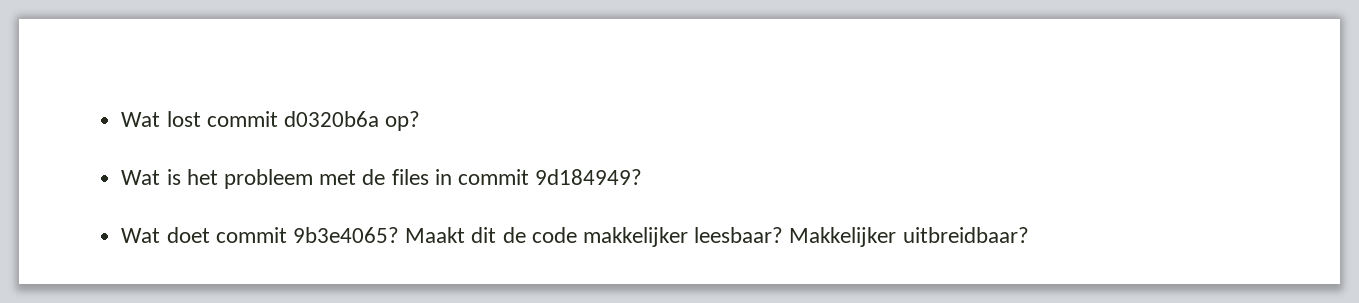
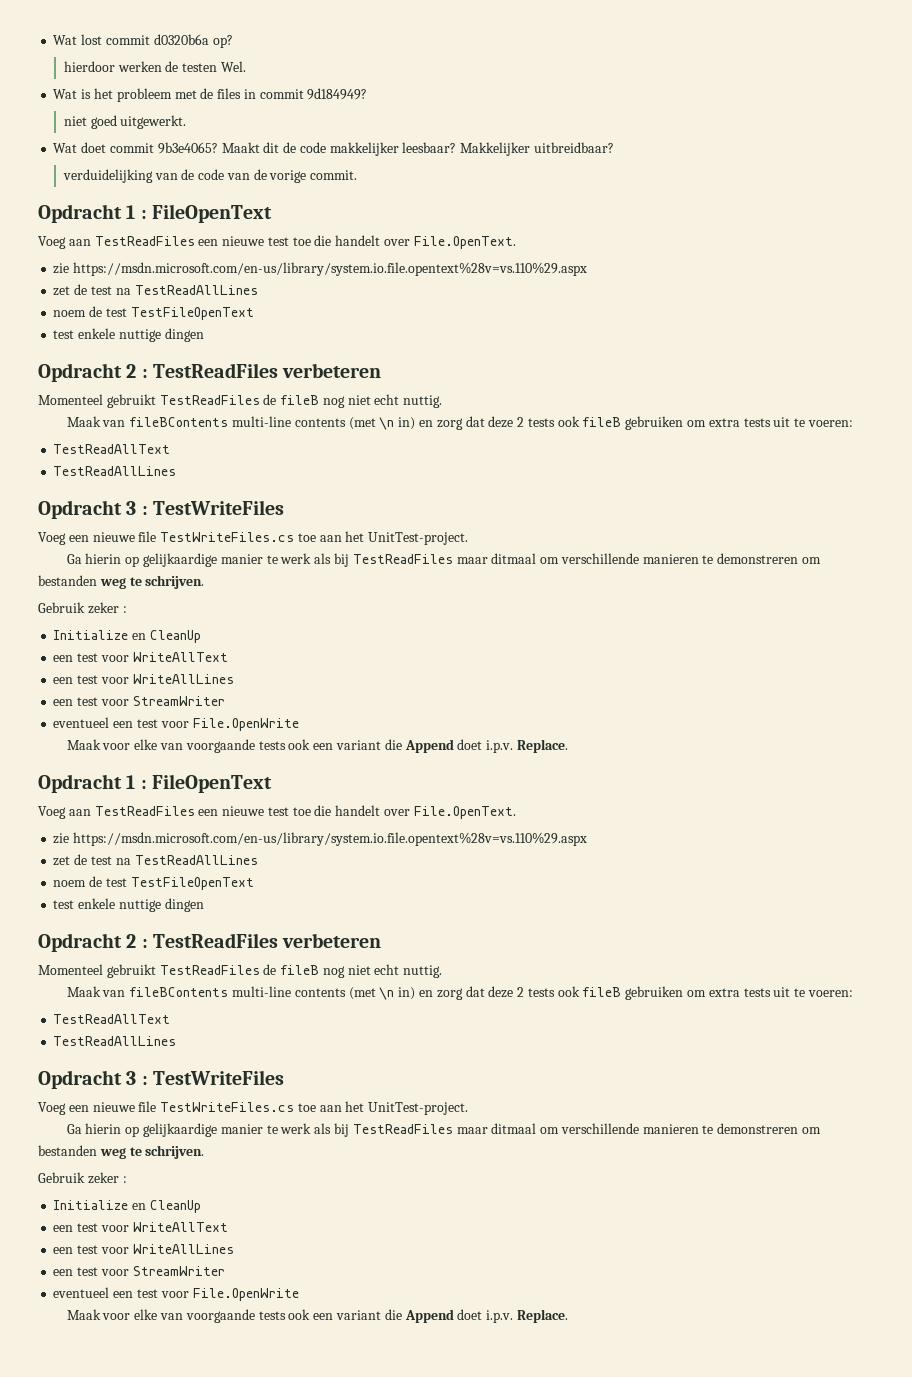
(421, 121) none -> [63,61,246,72] // hierdoor werken de testen Wel.
(643, 177) none -> [63,115,187,129] // niet goed uitgewerkt.
(1029, 235) none -> [62,169,358,183] [38,204,272,223] [38,235,516,249] [53,262,588,276] [53,284,258,296] [53,306,254,320] [53,328,204,342] [38,363,382,382] [38,394,443,408] [66,416,853,430] [53,444,171,454] [53,466,177,476] [38,500,284,519] [38,531,469,545] [66,553,821,567] [38,575,205,589] [38,602,127,614] [53,630,201,643] [53,652,228,662] [53,674,234,684] [53,696,225,706] [53,717,299,731] [66,739,568,753] [38,774,272,793] [38,805,516,819] [53,832,588,846] [53,854,258,866] [53,876,254,890] [53,898,204,912] [38,933,382,952] [38,964,443,978] [66,986,853,1000] [53,1014,171,1024] [53,1036,177,1046] [38,1070,284,1089] [38,1101,469,1115] [66,1123,821,1137] [38,1145,205,1159] [38,1172,127,1184] [53,1200,201,1213] [53,1222,228,1232] [53,1244,234,1254] [53,1266,225,1276] [53,1287,299,1301] [66,1309,568,1323] // verduidelijking van de code van de vorige commit. // Opdracht 1 : FileOpenText // Voeg aan TestReadFiles een nieuwe test toe die handelt over File.OpenText. // zie https://msdn.microsoft.com/en-us/library/system.io.file.opentext%28v=vs.110%29.aspx // zet de test na TestReadAllLines // noem de test TestFileOpenText // test enkele nuttige dingen // Opdracht 2 : TestReadFiles verbeteren // Momenteel gebruikt TestReadFiles de fileB nog niet echt nuttig. // Maak van fileBContents multi-line contents (met \n in) en zorg dat deze 2 tests ook fileB gebruiken om extra tests uit te voeren: // TestReadAllText // TestReadAllLines // Opdracht 3 : TestWriteFiles // Voeg een nieuwe file TestWriteFiles.cs toe aan het UnitTest-project. // Ga hierin op gelijkaardige manier te werk als bij TestReadFiles maar ditmaal om verschillende manieren te demonstreren om bestanden weg te schrijven. // Gebruik zeker : // Initialize en CleanUp // een test voor WriteAllText // een test voor WriteAllLines // een test voor StreamWriter // eventueel een test voor File.OpenWrite // Maak voor elke van voorgaande tests ook een variant die Append doet i.p.v. Replace. // Opdracht 1 : FileOpenText // Voeg aan TestReadFiles een nieuwe test toe die handelt over File.OpenText. // zie https://msdn.microsoft.com/en-us/library/system.io.file.opentext%28v=vs.110%29.aspx // zet de test na TestReadAllLines // noem de test TestFileOpenText // test enkele nuttige dingen // Opdracht 2 : TestReadFiles verbeteren // Momenteel gebruikt TestReadFiles de fileB nog niet echt nuttig. // Maak van fileBContents multi-line contents (met \n in) en zorg dat deze 2 tests ook fileB gebruiken om extra tests uit te voeren: // TestReadAllText // TestReadAllLines // Opdracht 3 : TestWriteFiles // Voeg een nieuwe file TestWriteFiles.cs toe aan het UnitTest-project. // Ga hierin op gelijkaardige manier te werk als bij TestReadFiles maar ditmaal om verschillende manieren te demonstreren om bestanden weg te schrijven. // Gebruik zeker : // Initialize en CleanUp // een test voor WriteAllText // een test voor WriteAllLines // een test voor StreamWriter // eventueel een test voor File.OpenWrite // Maak voor elke van voorgaande tests ook een variant die Append doet i.p.v. Replace.

